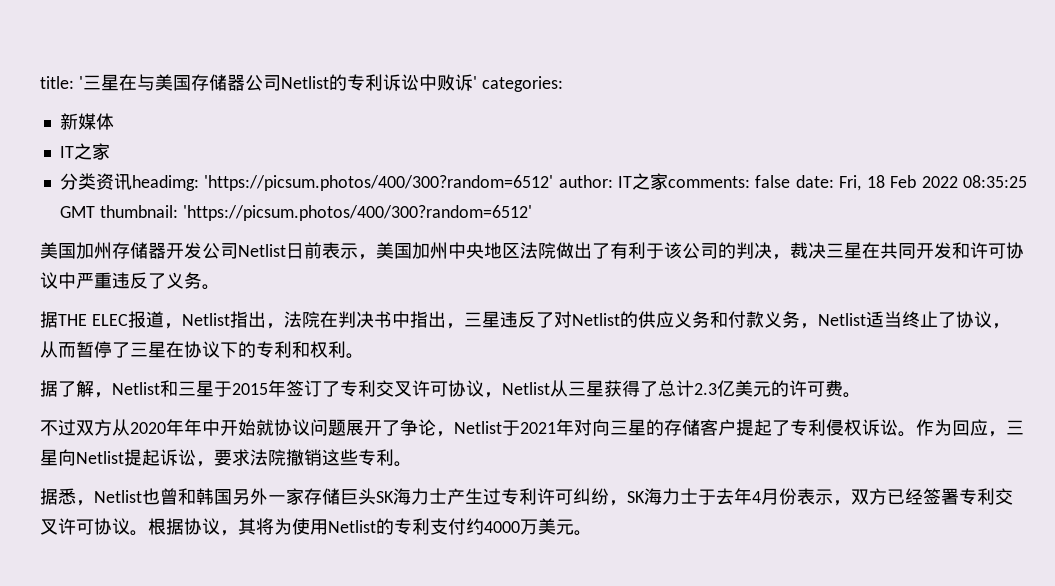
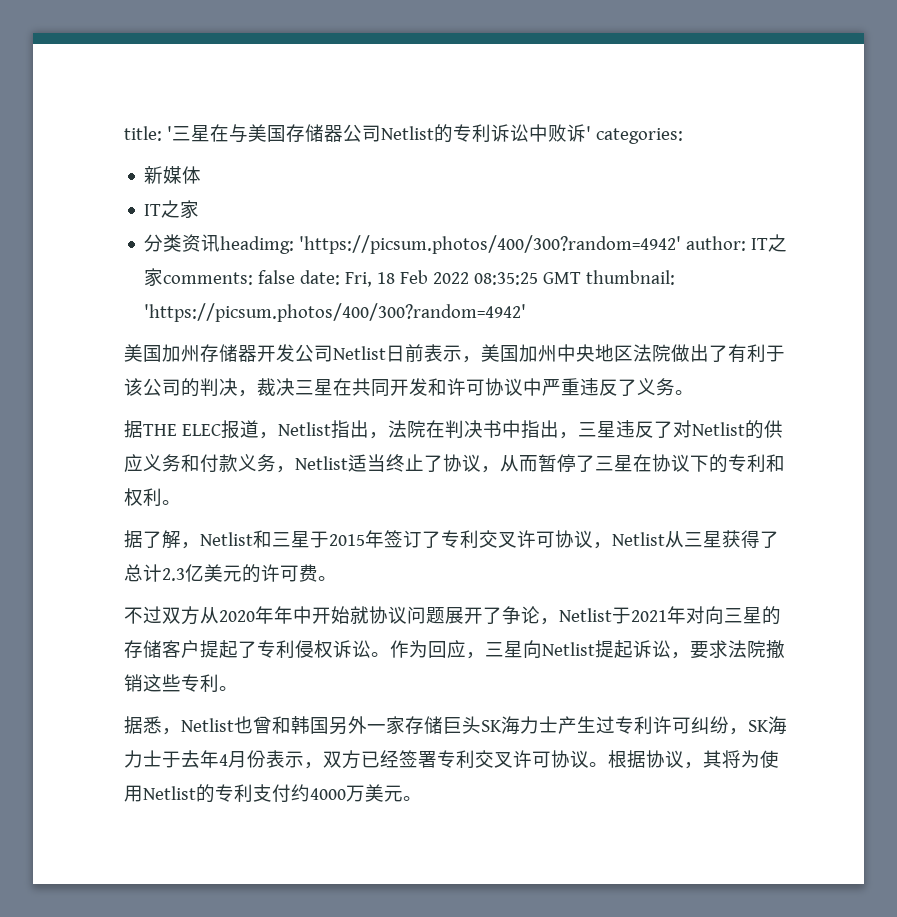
[204,175,554,191] 'https://picsum.photos/400/300?random=6512' -> [299,235,682,254] 'https://picsum.photos/400/300?random=4942'
[182,205,532,221] 'https://picsum.photos/400/300?random=6512' -> [144,303,527,322] 'https://picsum.photos/400/300?random=4942'

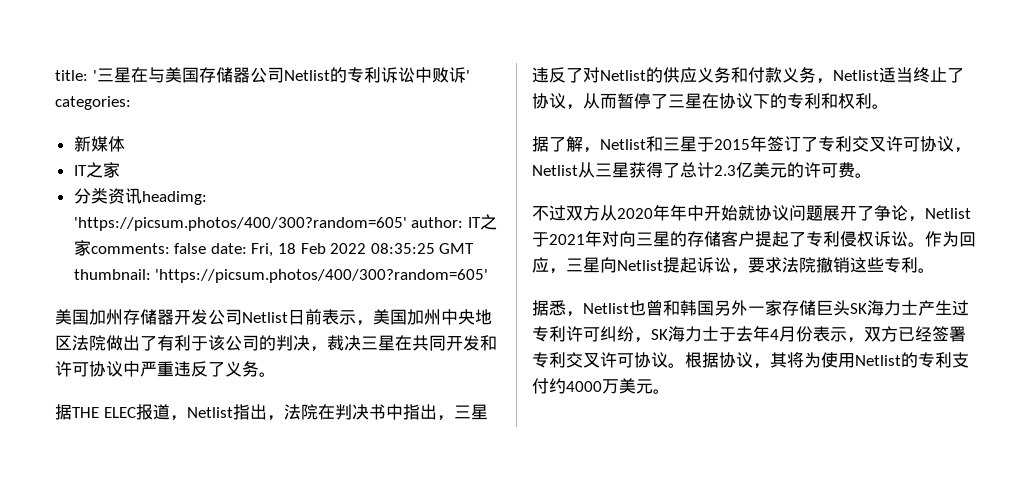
[299,235,682,254] 'https://picsum.photos/400/300?random=4942' -> [73,217,407,231] 'https://picsum.photos/400/300?random=605'
[144,303,527,322] 'https://picsum.photos/400/300?random=4942' -> [155,269,489,283] 'https://picsum.photos/400/300?random=605'

